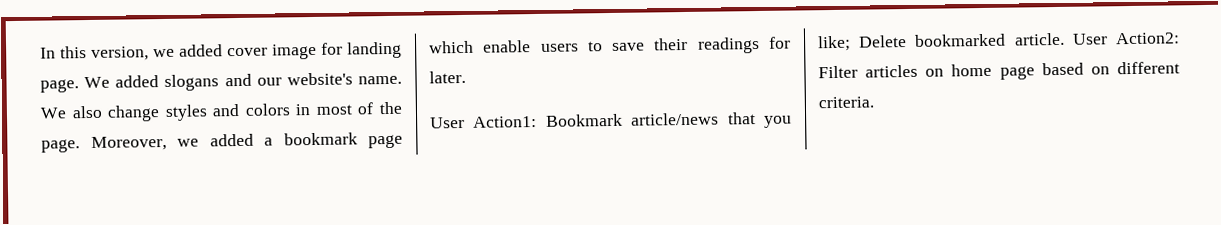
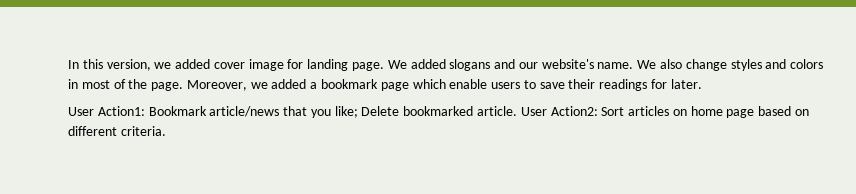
[818,65,858,79] Filter -> [601,107,625,116] Sort

